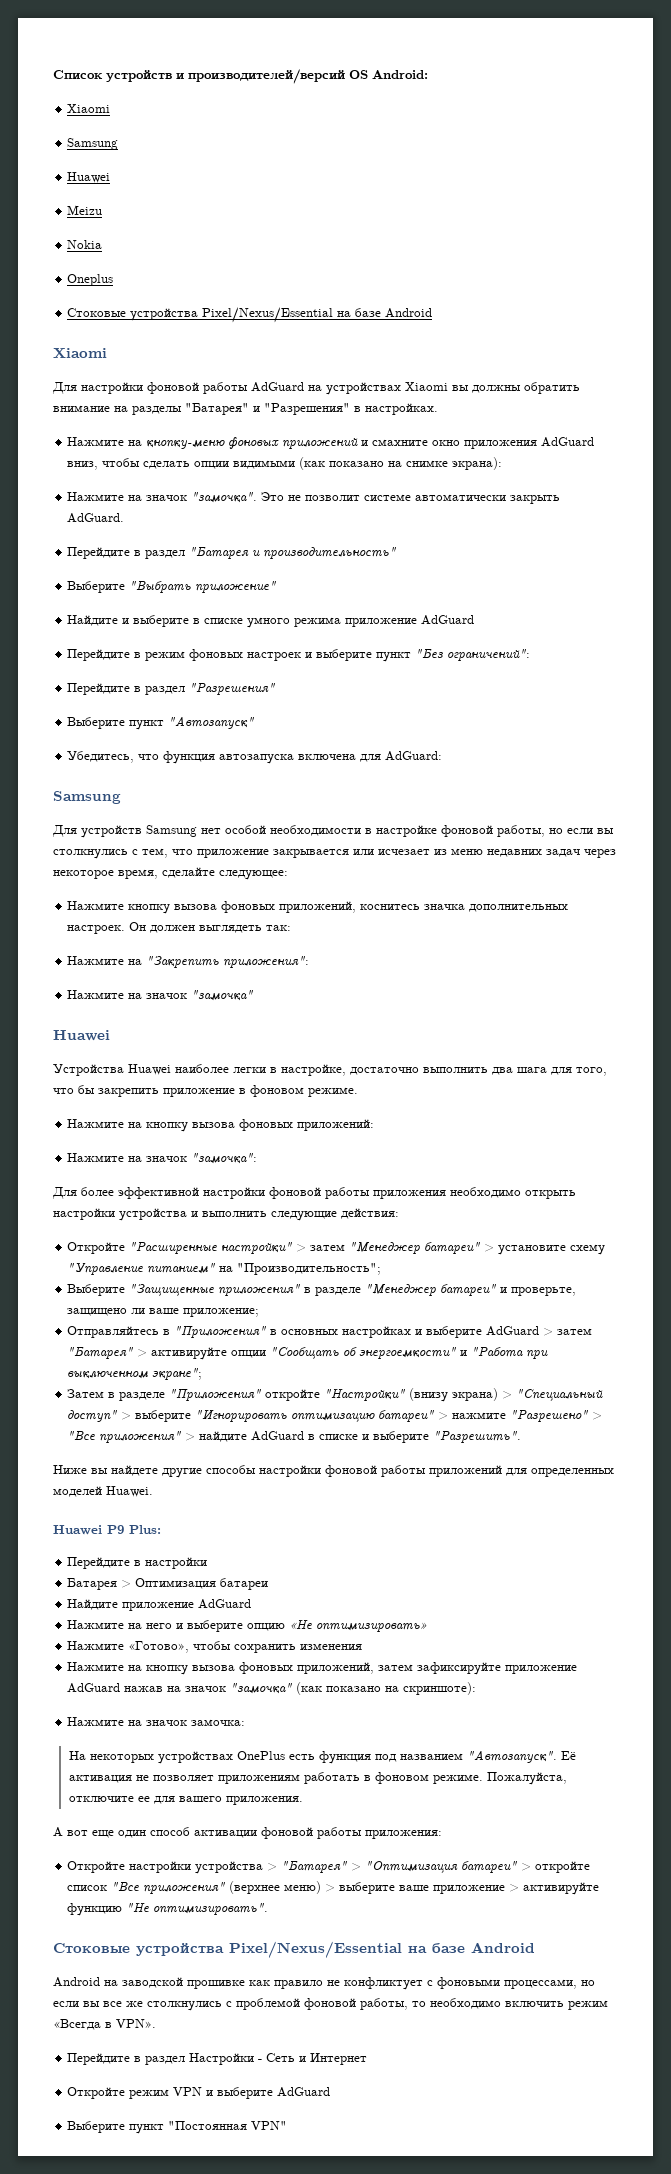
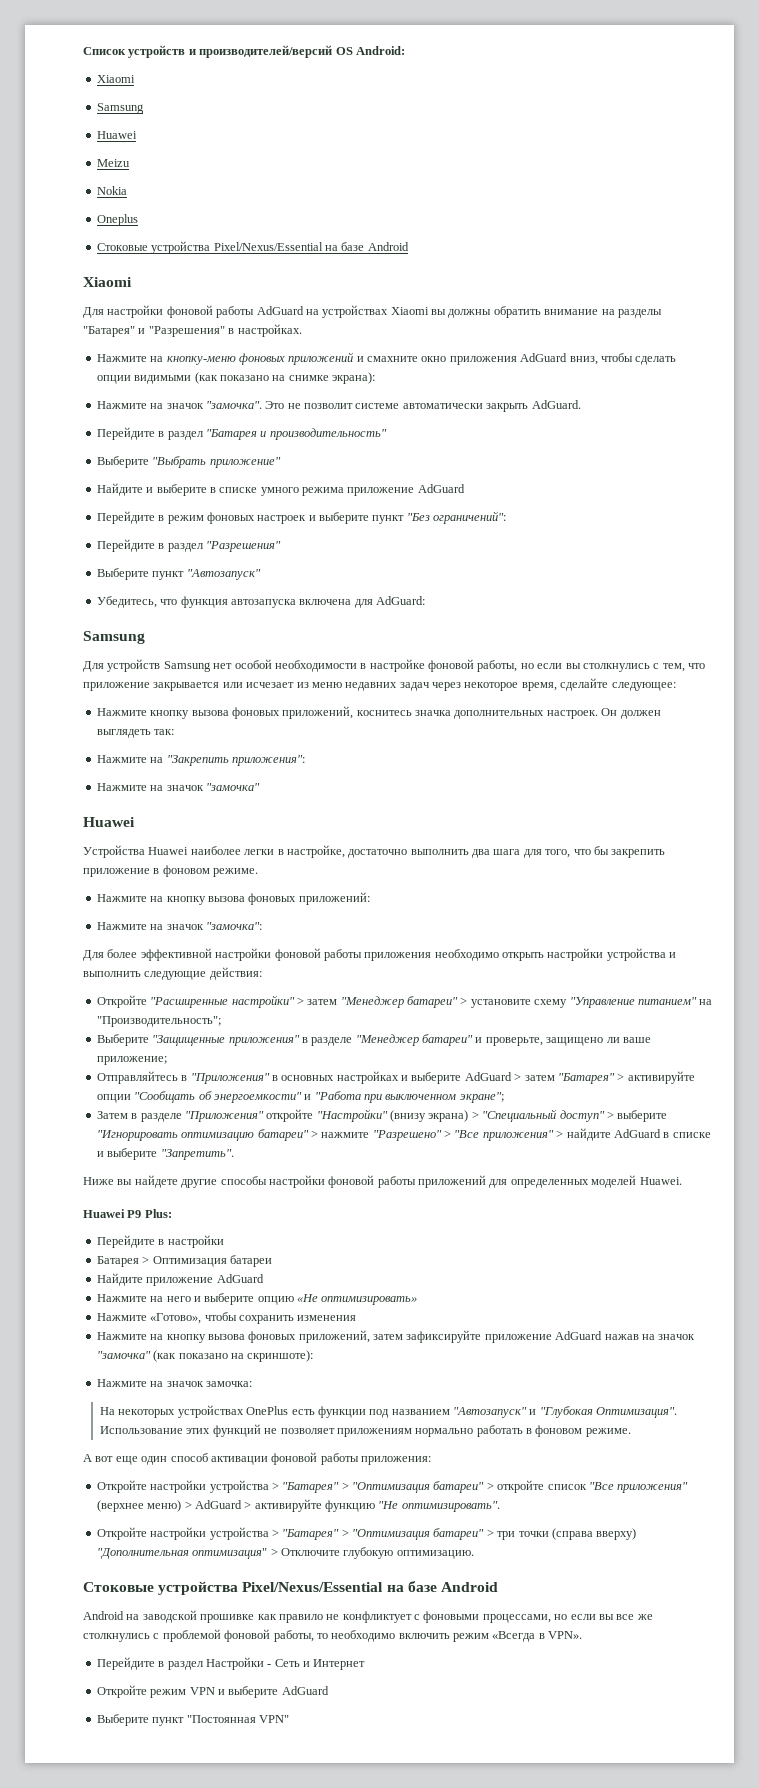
[433,1431,522,1443] "Разрешить". -> [160,1149,234,1160] "Запретить".
[318,1751,371,1764] функция -> [317,1406,366,1418] функции
[466,1750,576,1763] [68,1775,132,1783] "Автозапуск". Её активация -> [453,1406,678,1418] [100,1424,261,1437] "Автозапуск" и "Глубокая Оптимизация". Использование этих функций
(300, 1779) none -> [415,1428,474,1437] нормально
[486,1772,567,1785] [68,1796,303,1805] Пожалуйста, отключите ее для вашего приложения. -> (631, 1432) none
[339,1882,506,1894] выберите ваше приложение -> [194,1500,242,1509] AdGuard
(269, 1909) none -> [96,1527,637,1540] [96,1547,474,1559] // Откройте настройки устройства > "Батарея" > "Оптимизация батареи" > три точки (справа вверху) "Дополнительная оптимизация" > Отключите глубокую оптимизацию.

